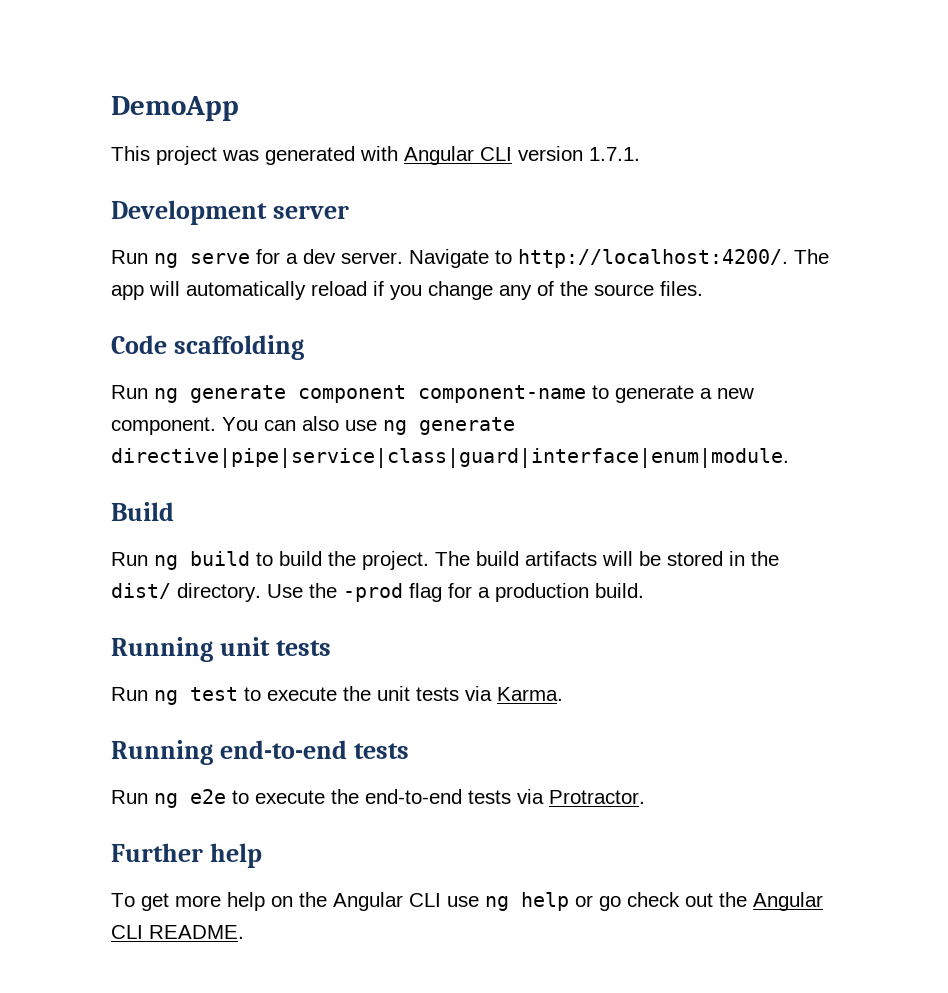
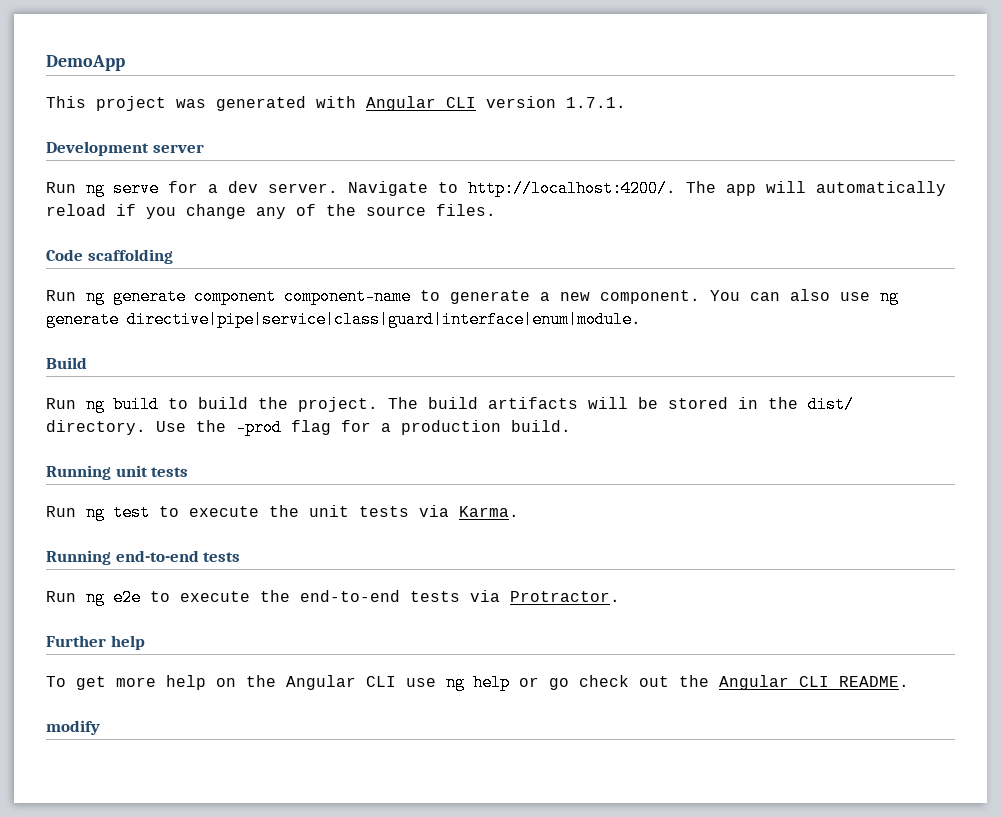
(244, 932) none -> [46,720,100,735] // modify

